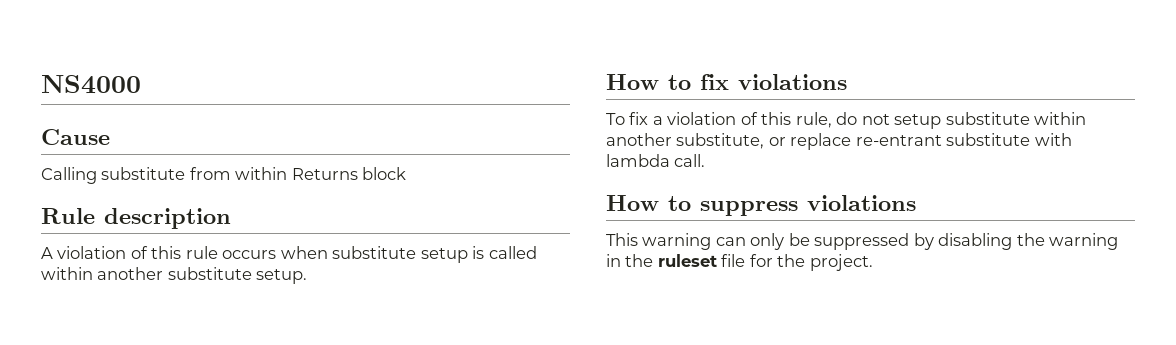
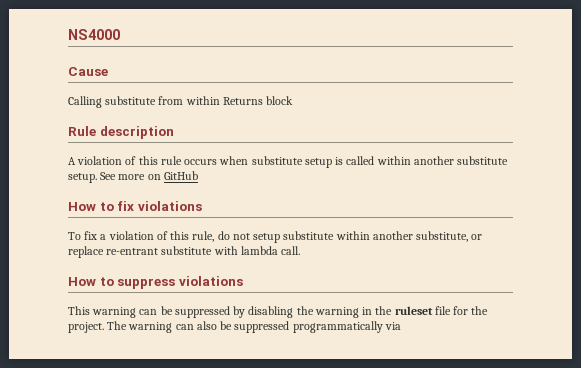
(308, 276) none -> [100,171,198,180] See more on GitHub
[750,233,785,250] only -> (158, 312) none
(873, 262) none -> [107,321,401,333] The warning can also be suppressed programmatically via

